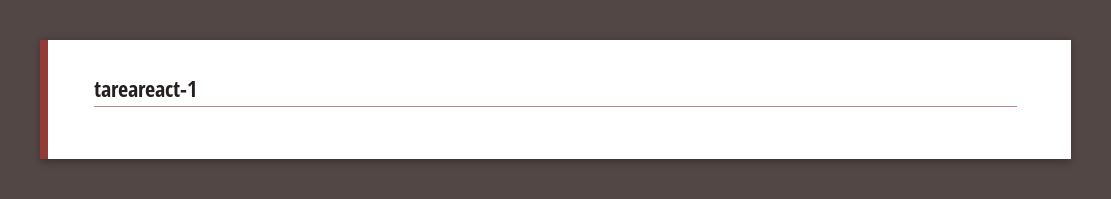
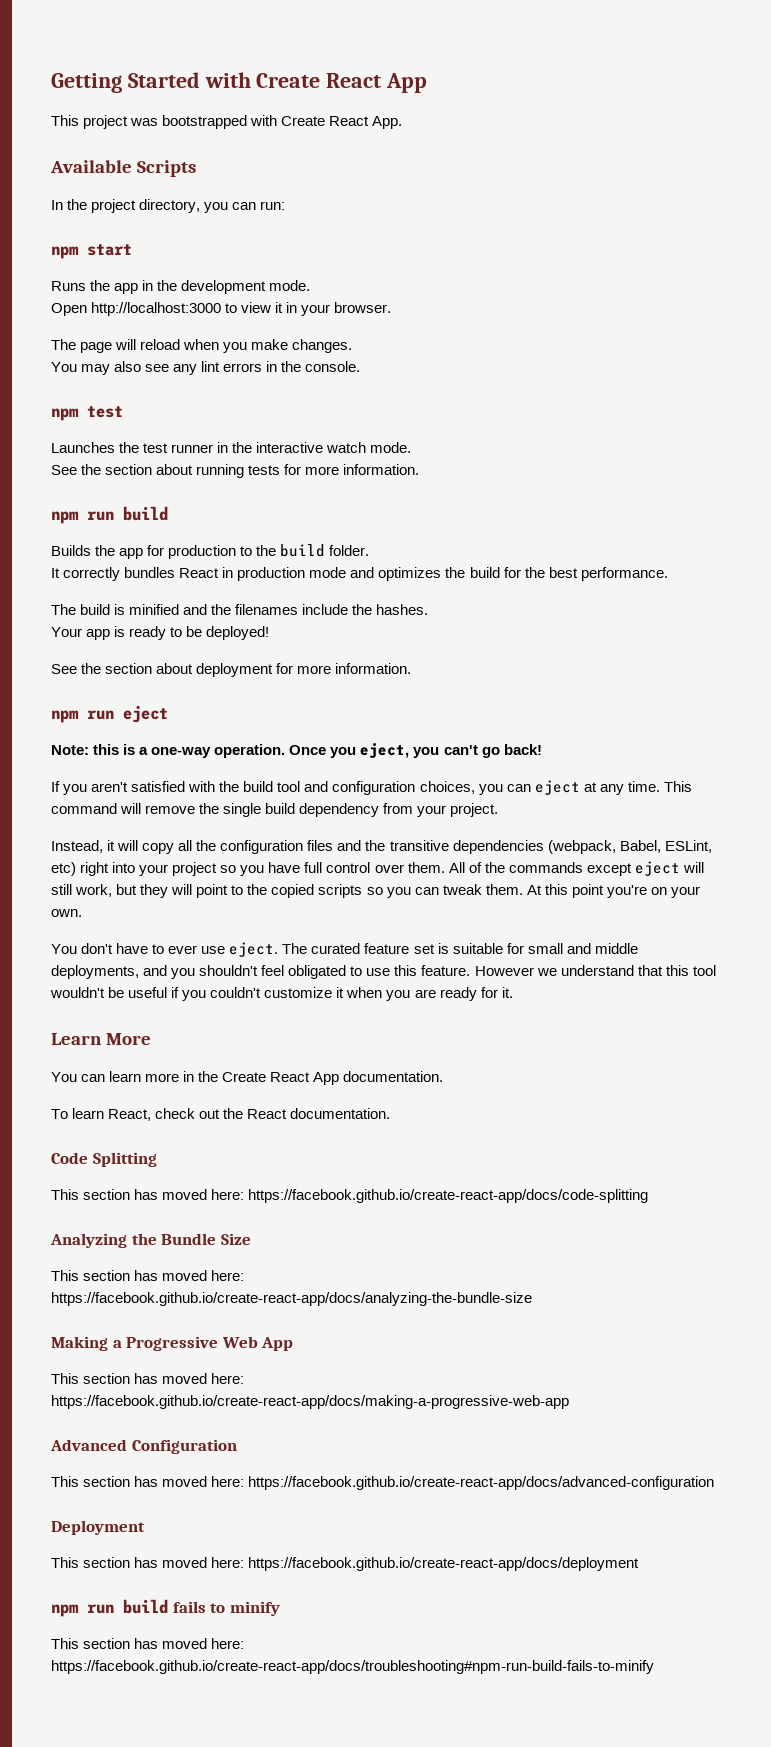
[94,81,197,97] tareareact-1 -> [51,72,428,93] [51,115,403,129] [50,160,197,177] [51,199,286,213] [51,244,132,259] [51,280,311,294] [51,302,392,316] [51,339,353,353] [51,361,361,375] [51,406,123,421] [51,442,412,453] [51,464,420,478] [51,506,168,524] [51,544,370,559] [51,567,668,581] [51,604,429,615] [51,626,270,640] [51,663,412,677] [51,705,168,723] [51,743,542,758] [51,780,692,795] [51,803,499,817] [51,840,712,854] [51,861,704,876] [51,884,700,898] [51,909,82,917] [51,942,638,957] [51,965,716,979] [50,987,513,1001] [51,1033,152,1045] [51,1071,444,1085] [51,1108,391,1121] [51,1152,157,1167] [51,1189,649,1203] [50,1233,251,1248] [51,1270,245,1281] [51,1292,532,1306] [51,1336,294,1351] [51,1373,245,1384] [51,1395,569,1409] [50,1439,237,1454] [51,1476,715,1490] [51,1520,145,1535] [51,1557,640,1571] [51,1599,280,1617] [51,1638,245,1649] [51,1660,654,1674] Getting Started with Create React App // This project was bootstrapped with Create React App. // Available Scripts // In the project directory, you can run: // npm start // Runs the app in the development mode. // Open http://localhost:3000 to view it in your browser. // The page will reload when you make changes. // You may also see any lint errors in the console. // npm test // Launches the test runner in the interactive watch mode. // See the section about running tests for more information. // npm run build // Builds the app for production to the build folder. // It correctly bundles React in production mode and optimizes the build for the best performance. // The build is minified and the filenames include the hashes. // Your app is ready to be deployed! // See the section about deployment for more information. // npm run eject // Note: this is a one-way operation. Once you eject, you can't go back! // If you aren't satisfied with the build tool and configuration choices, you can eject at any time. This command will remove the single build dependency from your project. // Instead, it will copy all the configuration files and the transitive dependencies (webpack, Babel, ESLint, etc) right into your project so you have full control over them. All of the commands except eject will still work, but they will point to the copied scripts so you can tweak them. At this point you're on your own. // You don't have to ever use eject. The curated feature set is suitable for small and middle deployments, and you shouldn't feel obligated to use this feature. However we understand that this tool wouldn't be useful if you couldn't customize it when you are ready for it. // Learn More // You can learn more in the Create React App documentation. // To learn React, check out the React documentation. // Code Splitting // This section has moved here: https://facebook.github.io/create-react-app/docs/code-splitting // Analyzing the Bundle Size // This section has moved here: https://facebook.github.io/create-react-app/docs/analyzing-the-bundle-size // Making a Progressive Web App // This section has moved here: https://facebook.github.io/create-react-app/docs/making-a-progressive-web-app // Advanced Configuration // This section has moved here: https://facebook.github.io/create-react-app/docs/advanced-configuration // Deployment // This section has moved here: https://facebook.github.io/create-react-app/docs/deployment // npm run build fails to minify // This section has moved here: https://facebook.github.io/create-react-app/docs/troubleshooting#npm-run-build-fails-to-minify

